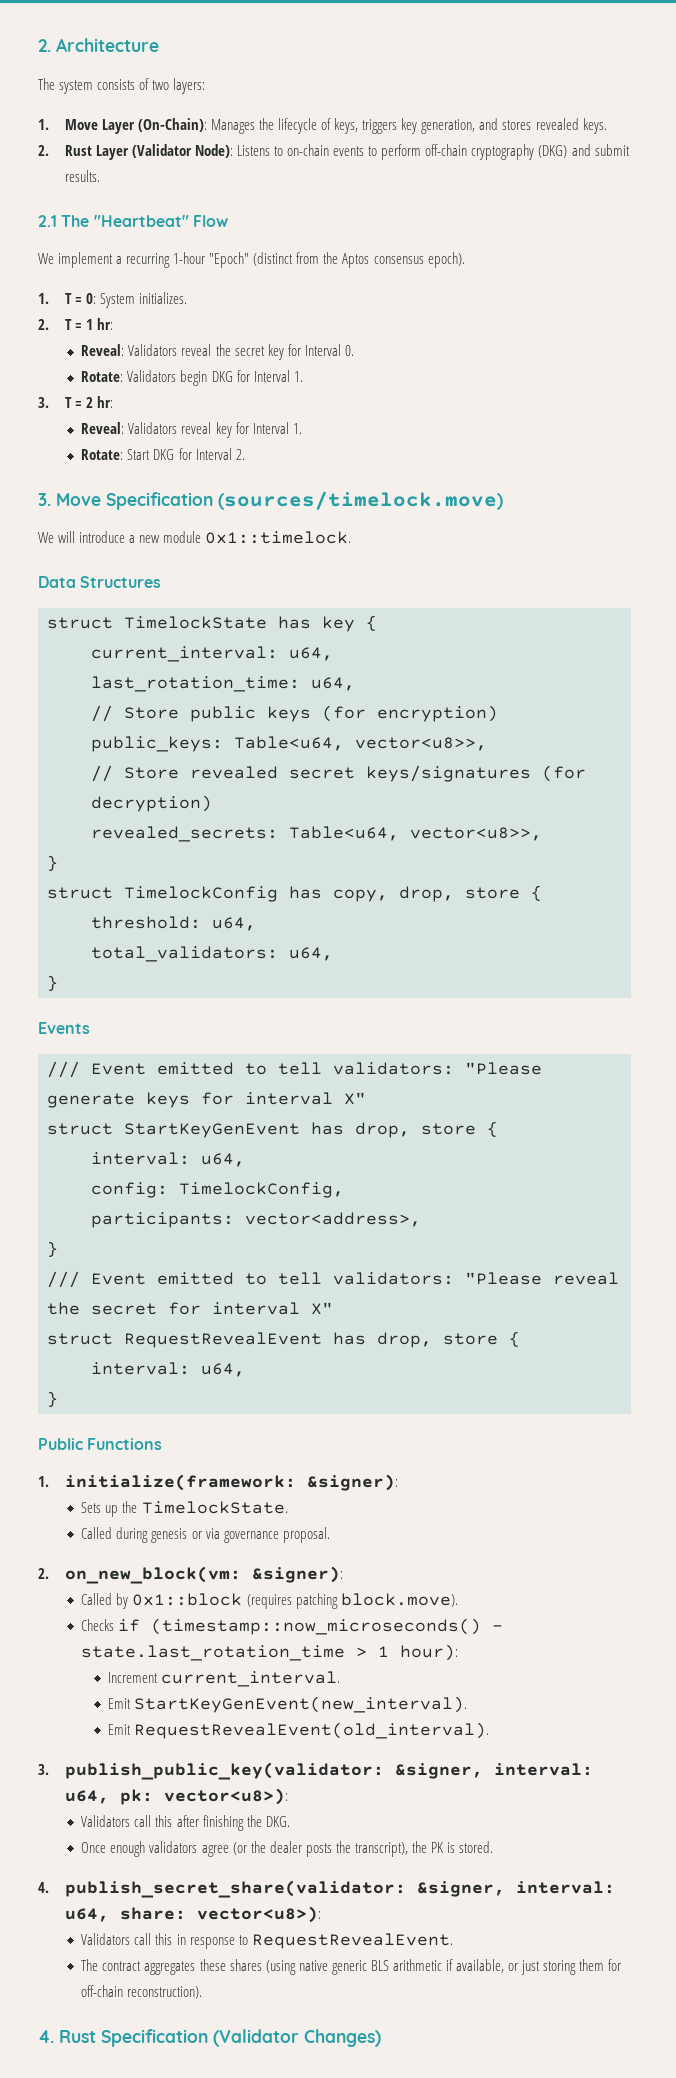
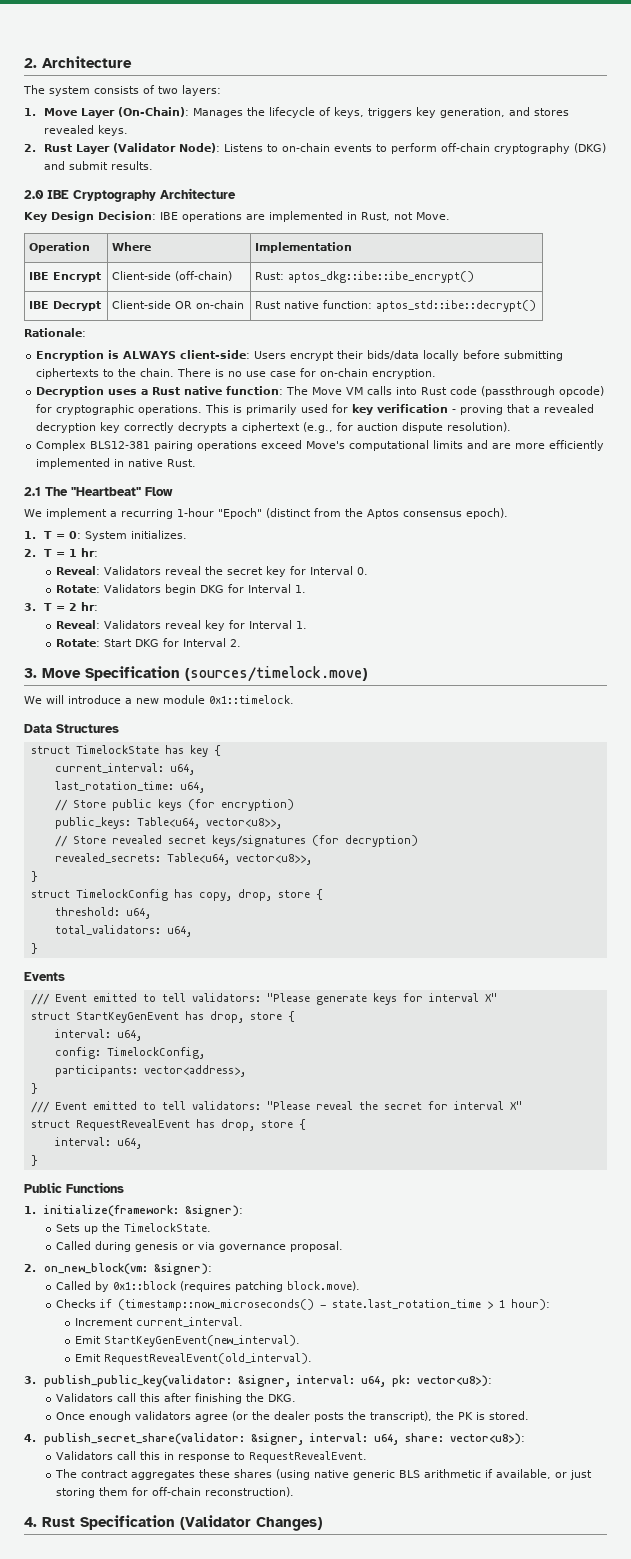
(100, 176) none -> [24,188,236,202] [24,211,450,222] [29,242,91,253] [112,242,152,251] [255,242,353,253] [29,272,102,282] [112,271,233,281] [255,271,475,283] [29,301,102,311] [112,300,245,309] [255,300,537,312] [24,328,86,337] [36,350,564,361] [36,368,437,379] [36,386,605,397] [36,404,595,415] [36,422,512,433] [36,440,605,451] [36,458,197,469] // 2.0 IBE Cryptography Architecture // Key Design Decision: IBE operations are implemented in Rust, not Move. // Operation | Where | Implementation // IBE Encrypt | Client-side (off-chain) | Rust: aptos_dkg::ibe::ibe_encrypt() // IBE Decrypt | Client-side OR on-chain | Rust native function: aptos_std::ibe::decrypt() // Rationale: // Encryption is ALWAYS client-side: Users encrypt their bids/data locally before submitting ciphertexts to the chain. There is no use case for on-chain encryption. // Decryption uses a Rust native function: The Move VM calls into Rust code (passthrough opcode) for cryptographic operations. This is primarily used for key verification - proving that a revealed decryption key correctly decrypts a ciphertext (e.g., for auction dispute resolution). // Complex BLS12-381 pairing operations exceed Move's computational limits and are more efficiently implemented in native Rust.

